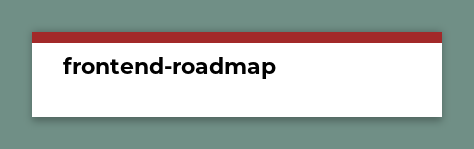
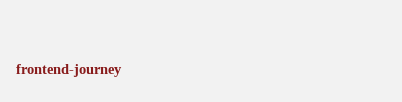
[63,57,276,79] frontend-roadmap -> [16,64,122,77] frontend-journey

